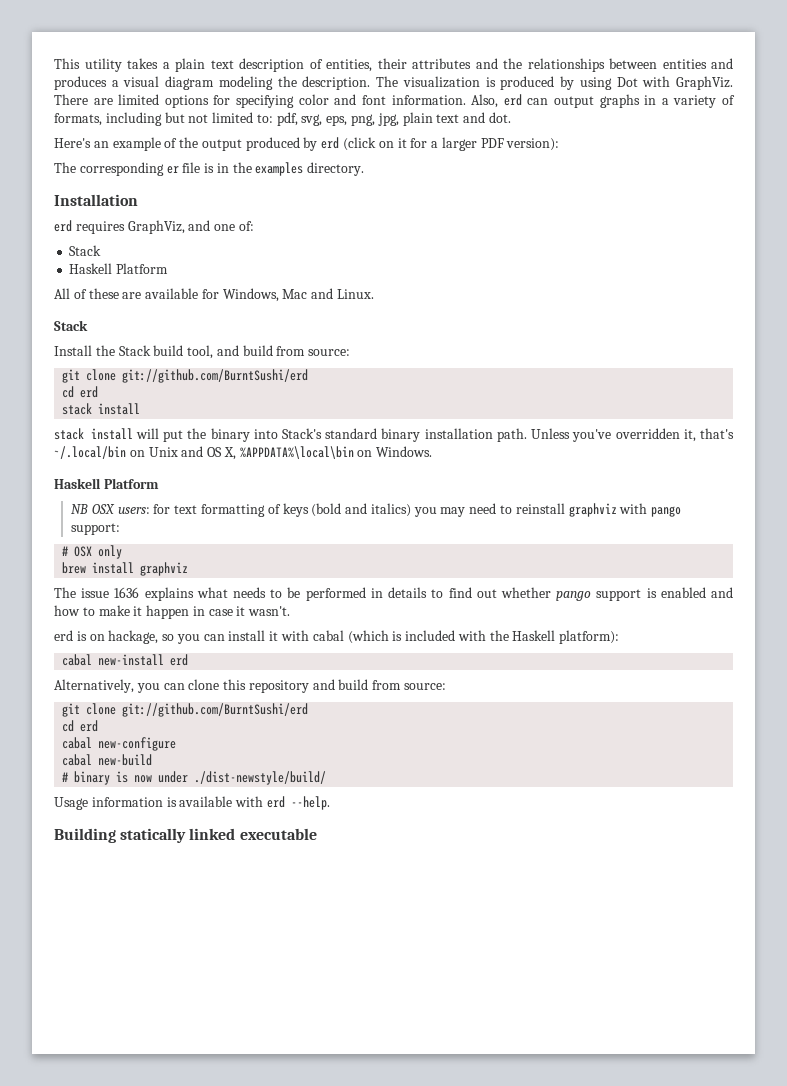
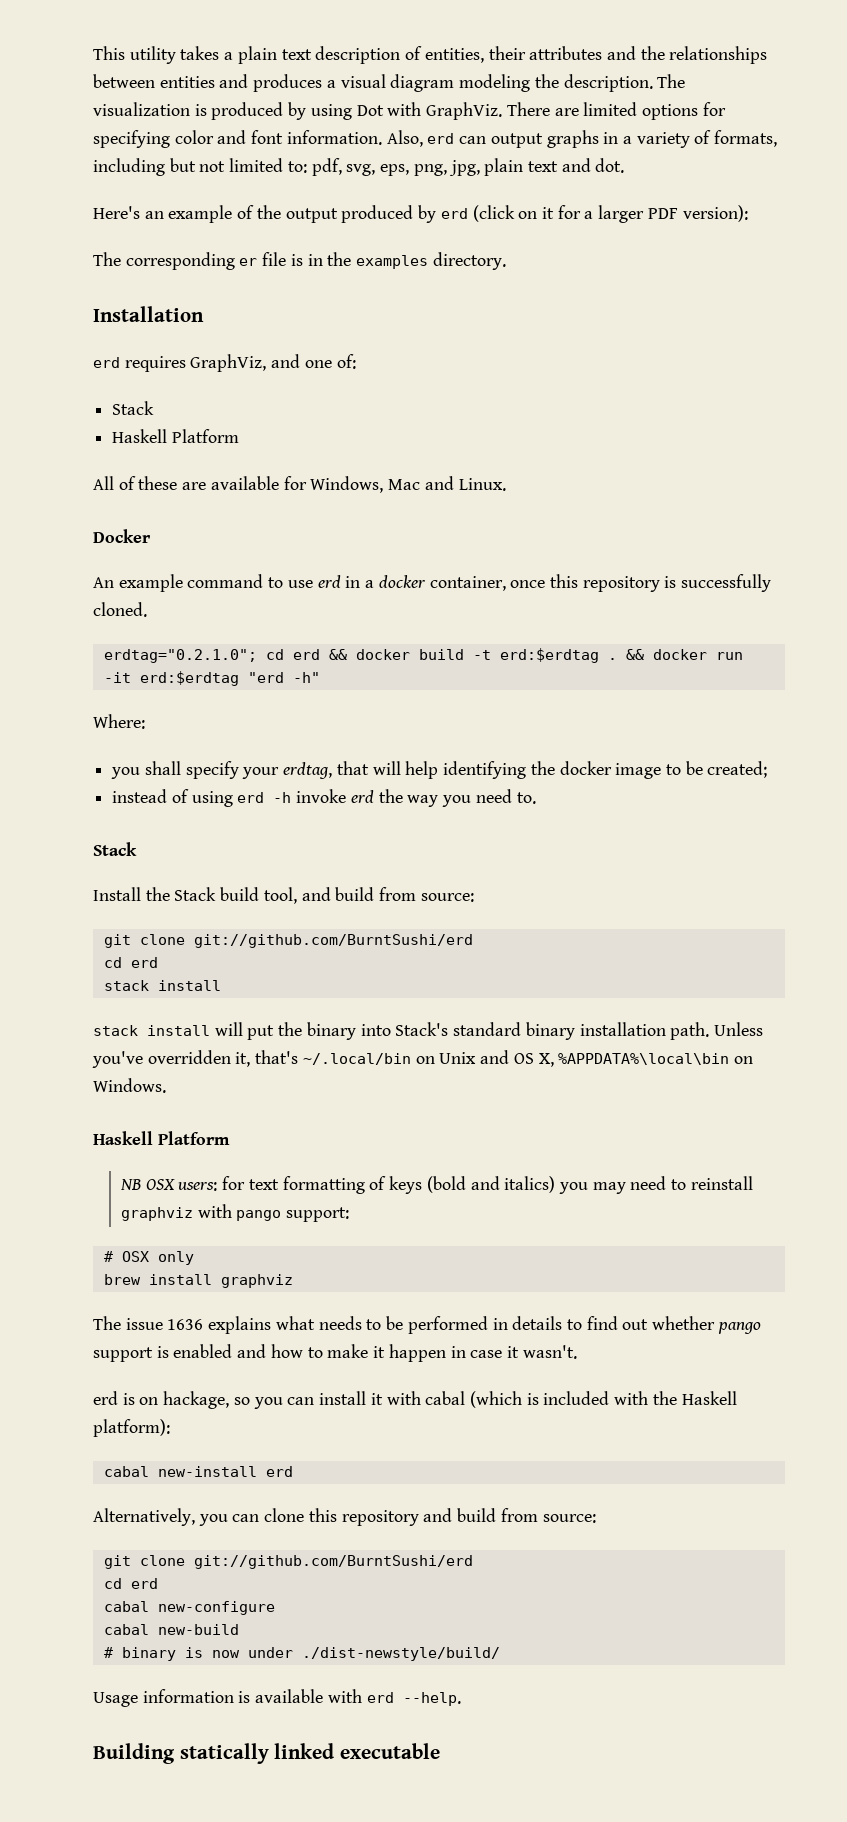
(375, 294) none -> [93,529,151,543] [93,574,772,592] [93,602,147,617] [103,648,743,663] [103,671,320,686] [93,714,145,729] [111,761,768,779] [112,789,536,807] // Docker // An example command to use erd in a docker container, once this repository is successfully cloned. // erdtag="0.2.1.0"; cd erd && docker build -t erd:$erdtag . && docker run -it erd:$erdtag "erd -h" // Where: // you shall specify your erdtag, that will help identifying the docker image to be created; // instead of using erd -h invoke erd the way you need to.

